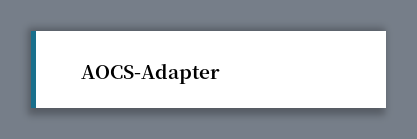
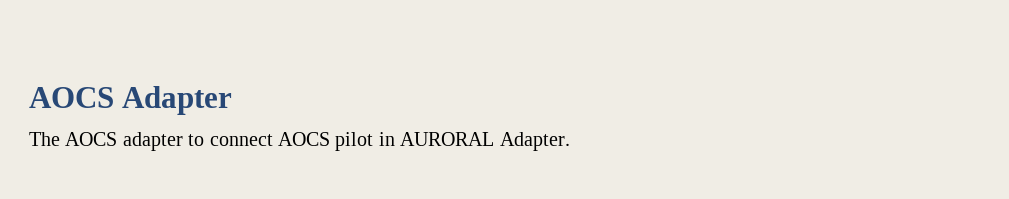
[81,63,220,84] AOCS-Adapter -> [29,86,233,115] [29,132,570,151] AOCS Adapter // The AOCS adapter to connect AOCS pilot in AURORAL Adapter.

